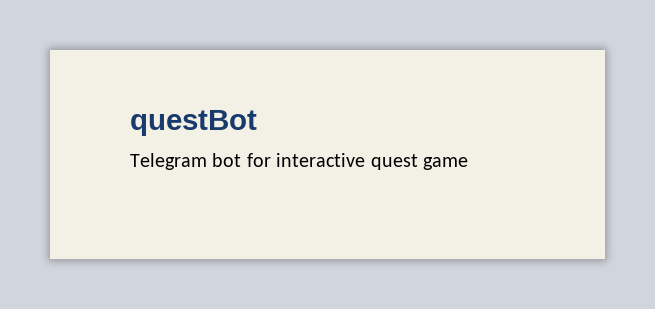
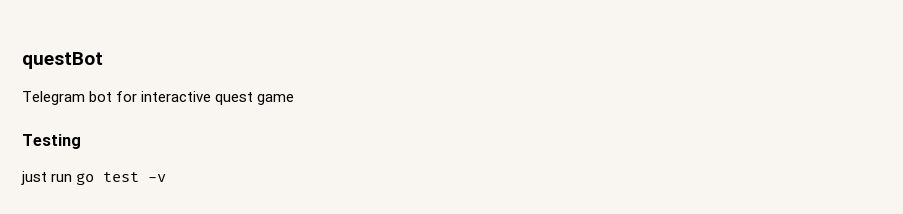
(468, 163) none -> [22,134,81,149] [21,171,167,185] // Testing // just run go test -v

